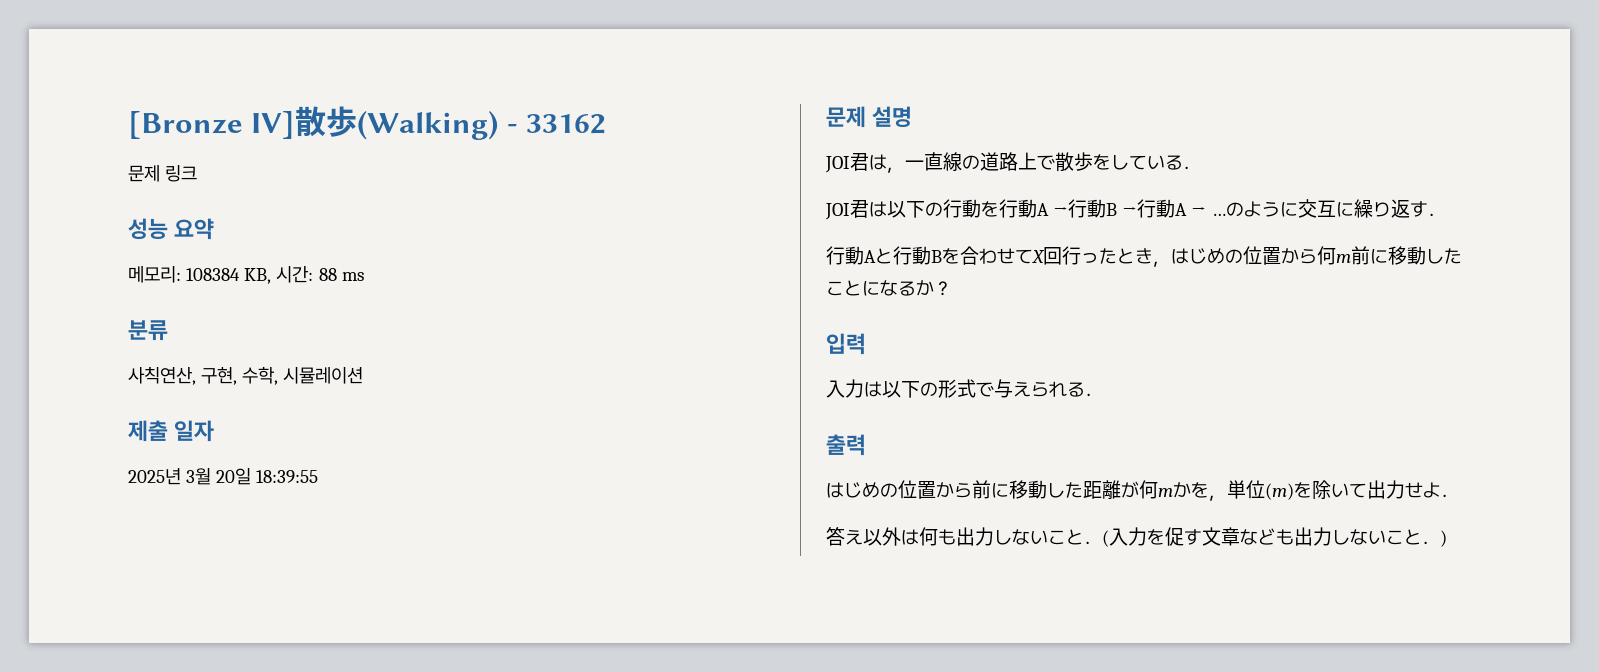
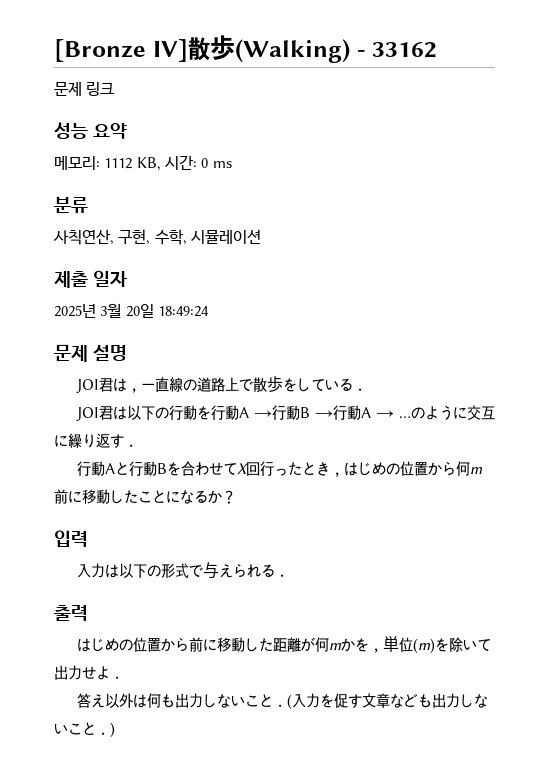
[186,268,241,281] 108384 -> [104,158,133,169] 1112
[318,268,337,281] 88 -> [201,158,209,168] 0
[256,470,319,483] 18:39:55 -> [157,306,209,317] 18:49:24

